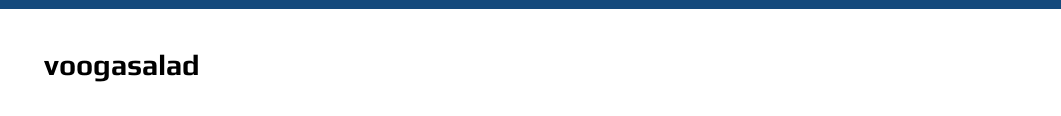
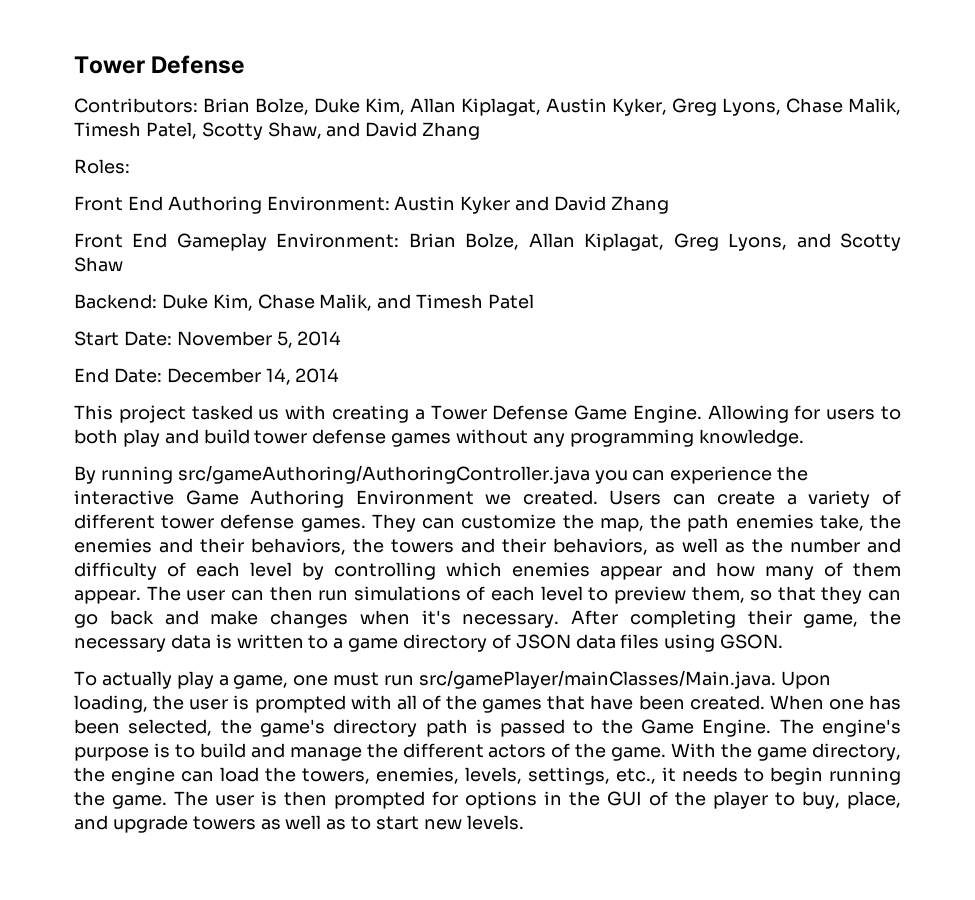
[44,54,200,82] voogasalad -> [74,55,246,74] [74,98,901,116] [74,122,481,140] [74,159,130,174] [74,196,669,214] [74,233,902,251] [74,257,123,272] [74,294,535,311] [74,331,342,348] [74,368,340,385] [74,405,902,423] [74,429,804,447] [74,465,809,484] [74,490,901,508] [74,514,902,532] [74,538,901,555] [74,562,901,580] [74,586,901,604] [74,610,901,628] [74,634,784,652] [74,670,831,689] [74,695,901,713] [74,719,901,737] [74,743,901,761] [74,767,901,785] [74,791,901,809] [74,815,524,833] Tower Defense // Contributors: Brian Bolze, Duke Kim, Allan Kiplagat, Austin Kyker, Greg Lyons, Chase Malik, Timesh Patel, Scotty Shaw, and David Zhang // Roles: // Front End Authoring Environment: Austin Kyker and David Zhang // Front End Gameplay Environment: Brian Bolze, Allan Kiplagat, Greg Lyons, and Scotty Shaw // Backend: Duke Kim, Chase Malik, and Timesh Patel // Start Date: November 5, 2014 // End Date: December 14, 2014 // This project tasked us with creating a Tower Defense Game Engine. Allowing for users to both play and build tower defense games without any programming knowledge. // By running src/gameAuthoring/AuthoringController.java you can experience the interactive Game Authoring Environment we created. Users can create a variety of different tower defense games. They can customize the map, the path enemies take, the enemies and their behaviors, the towers and their behaviors, as well as the number and difficulty of each level by controlling which enemies appear and how many of them appear. The user can then run simulations of each level to preview them, so that they can go back and make changes when it's necessary. After completing their game, the necessary data is written to a game directory of JSON data files using GSON. // To actually play a game, one must run src/gamePlayer/mainClasses/Main.java. Upon loading, the user is prompted with all of the games that have been created. When one has been selected, the game's directory path is passed to the Game Engine. The engine's purpose is to build and manage the different actors of the game. With the game directory, the engine can load the towers, enemies, levels, settings, etc., it needs to begin running the game. The user is then prompted for options in the GUI of the player to buy, place, and upgrade towers as well as to start new levels.

